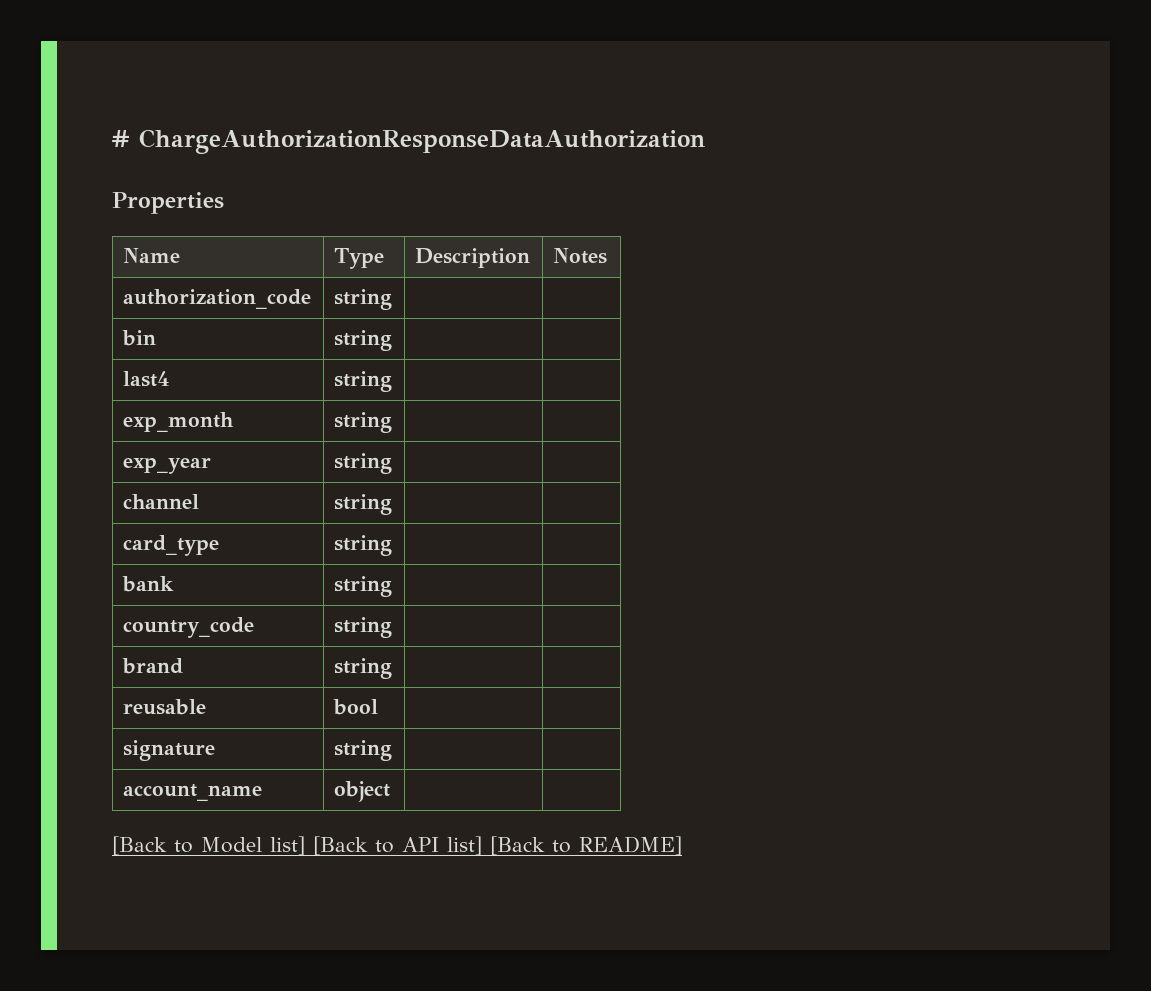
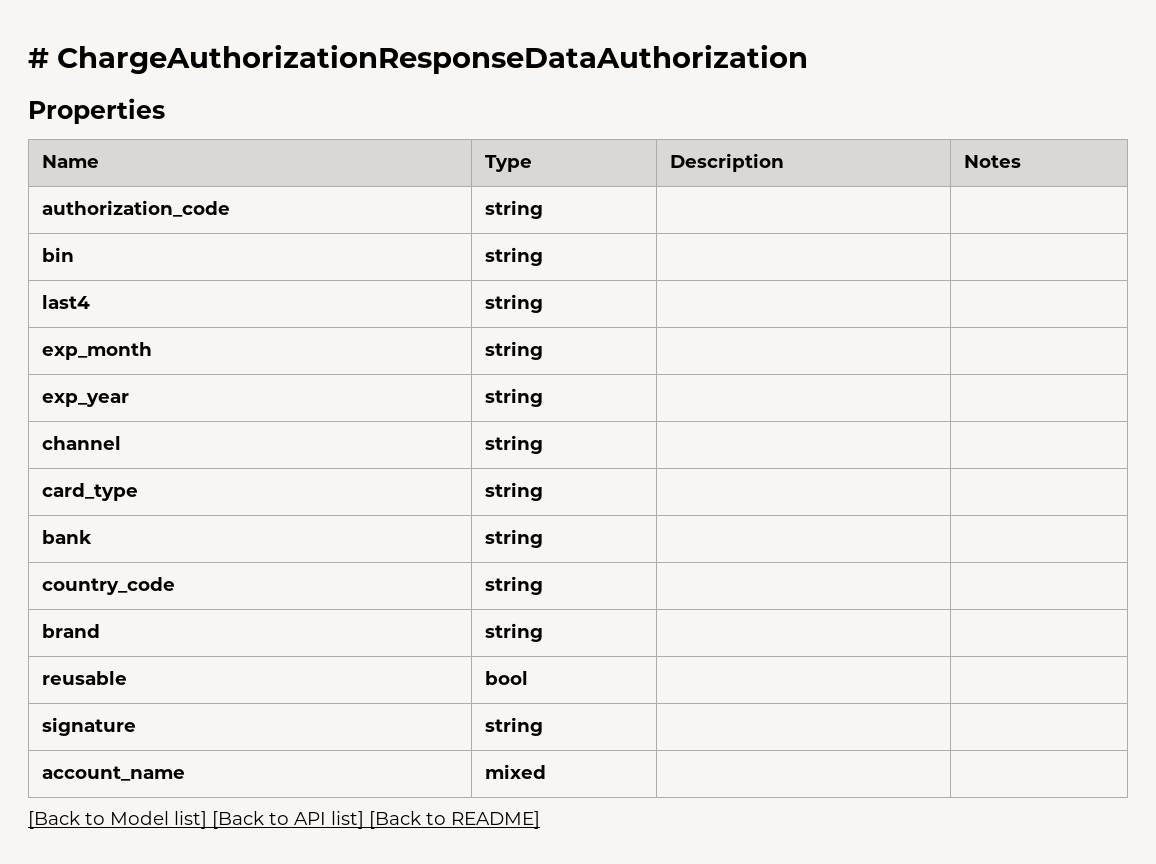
[334,781,391,802] object -> [485,764,547,779] mixed

